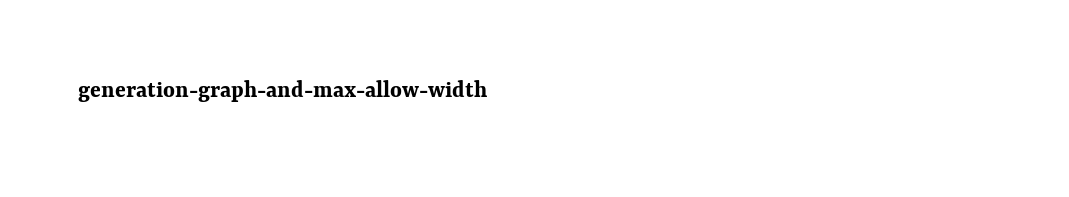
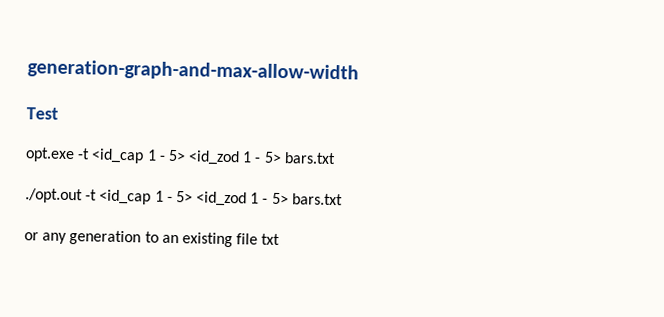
(487, 91) none -> [26,107,58,120] [25,147,336,166] [25,188,343,207] [24,230,281,248] // Test // opt.exe -t <id_cap 1 - 5> <id_zod 1 - 5> bars.txt // ./opt.out -t <id_cap 1 - 5> <id_zod 1 - 5> bars.txt // or any generation to an existing file txt

